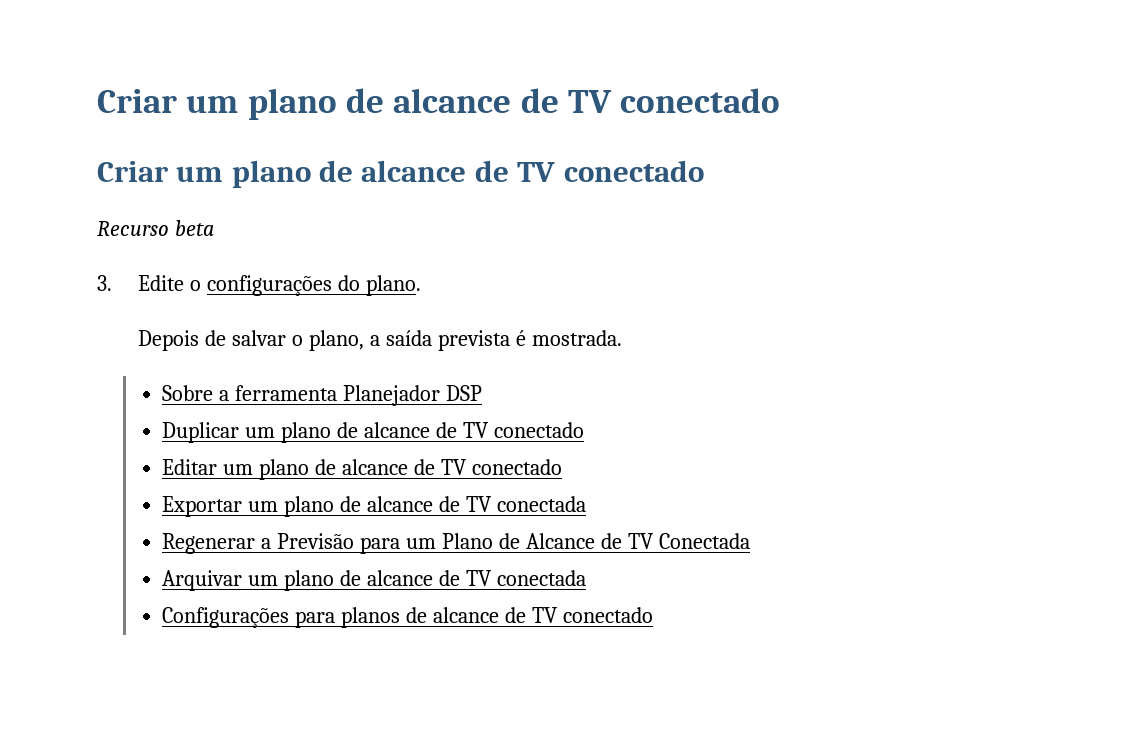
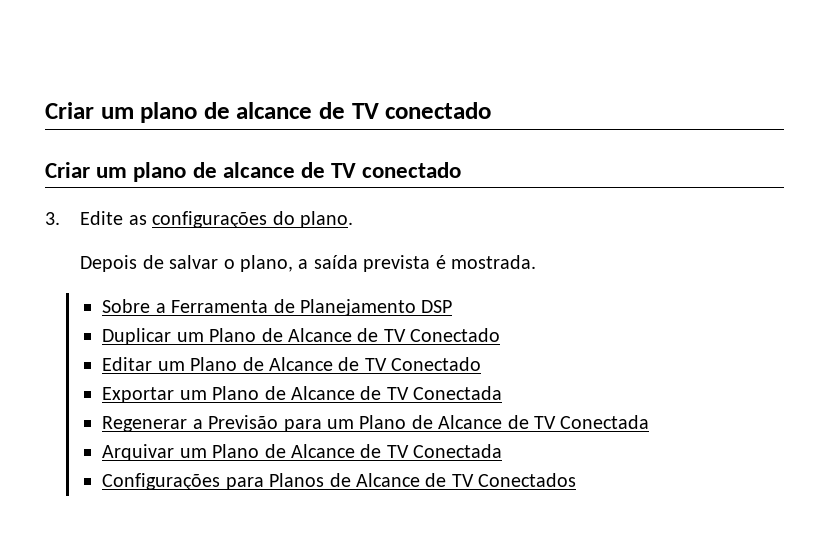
[97,220,214,236] // Recurso beta -> (462, 170) none
[190,280,202,291] o -> [128,215,147,225] as
[235,385,441,406] ferramenta Planejador -> [171,299,417,316] Ferramenta de Planejamento
[281,422,585,443] plano de alcance de TV conectado -> [209,328,501,342] Plano de Alcance de TV Conectado
[259,459,563,480] plano de alcance de TV conectado -> [190,357,482,371] Plano de Alcance de TV Conectado
[284,496,587,517] plano de alcance de TV conectada -> [212,386,503,400] Plano de Alcance de TV Conectada
[284,570,587,591] plano de alcance de TV conectada -> [212,444,503,458] Plano de Alcance de TV Conectada
[341,607,654,628] planos de alcance de TV conectado -> [269,473,577,487] Planos de Alcance de TV Conectados

